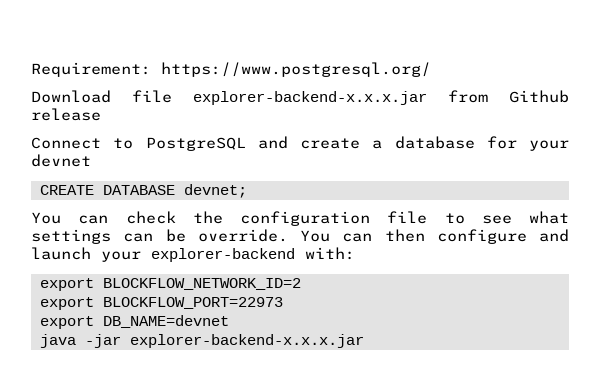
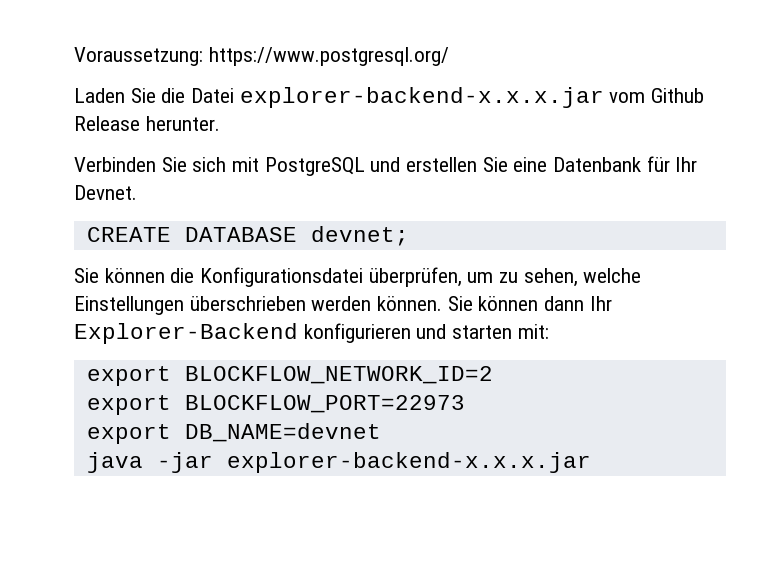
[31,62,151,77] Requirement: -> [74,47,203,66] Voraussetzung:
[31,90,569,105] [31,108,101,121] [31,136,569,151] [31,154,91,167] [39,184,247,198] [31,211,569,226] [31,229,569,244] [31,247,355,262] Download file explorer-backend-x.x.x.jar from Github release // Connect to PostgreSQL and create a database for your devnet // CREATE DATABASE devnet; // You can check the configuration file to see what settings can be override. You can then configure and launch your explorer-backend with: -> [74,87,705,108] [74,116,220,131] [74,156,698,176] [74,185,137,200] [86,226,409,246] [74,267,642,287] [74,296,612,315] [74,323,549,344] Laden Sie die Datei explorer-backend-x.x.x.jar vom Github Release herunter. // Verbinden Sie sich mit PostgreSQL und erstellen Sie eine Datenbank für Ihr Devnet. // CREATE DATABASE devnet; // Sie können die Konfigurationsdatei überprüfen, um zu sehen, welche Einstellungen überschrieben werden können. Sie können dann Ihr Explorer-Backend konfigurieren und starten mit:

